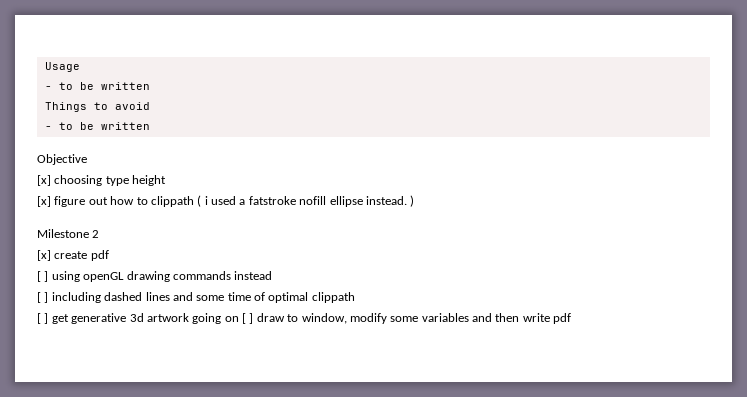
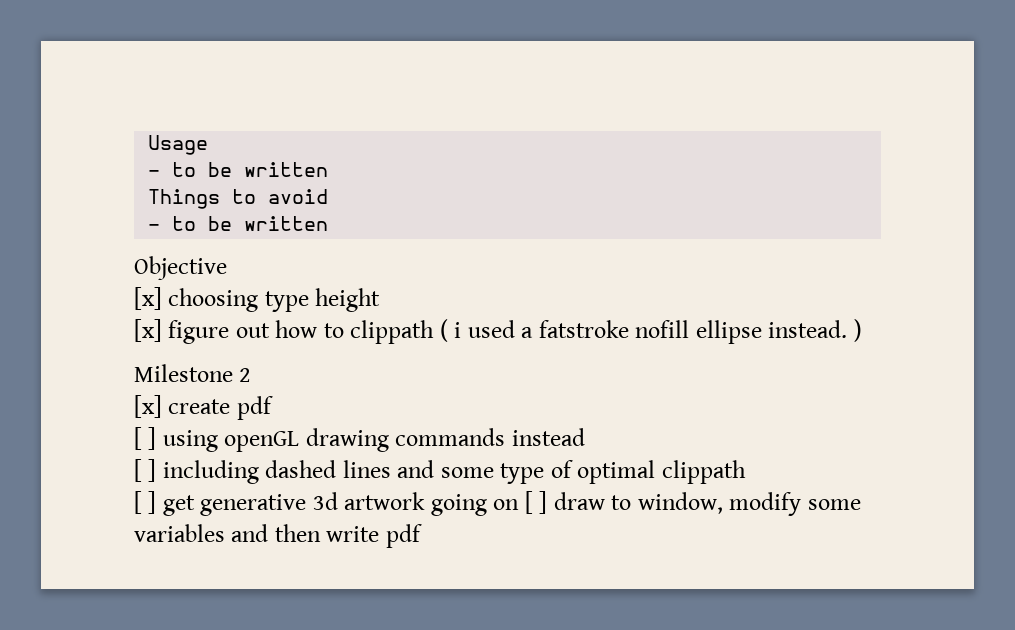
[227,292,251,301] time -> [500,463,545,484] type

